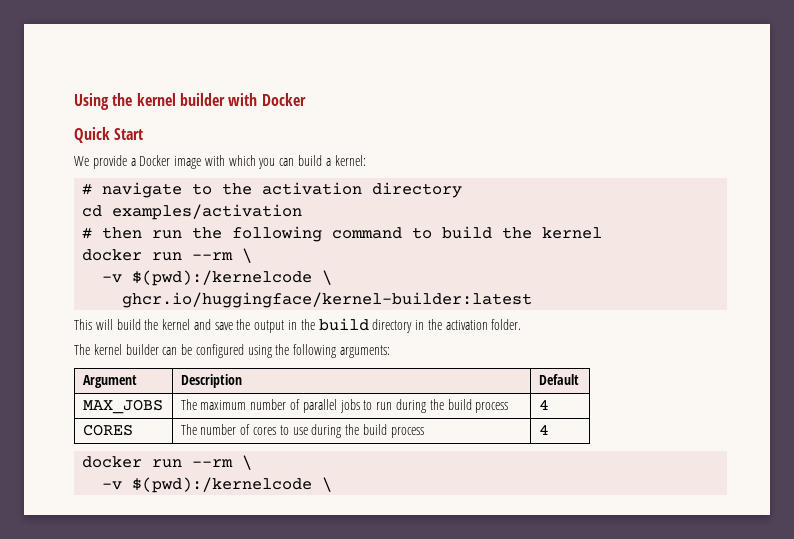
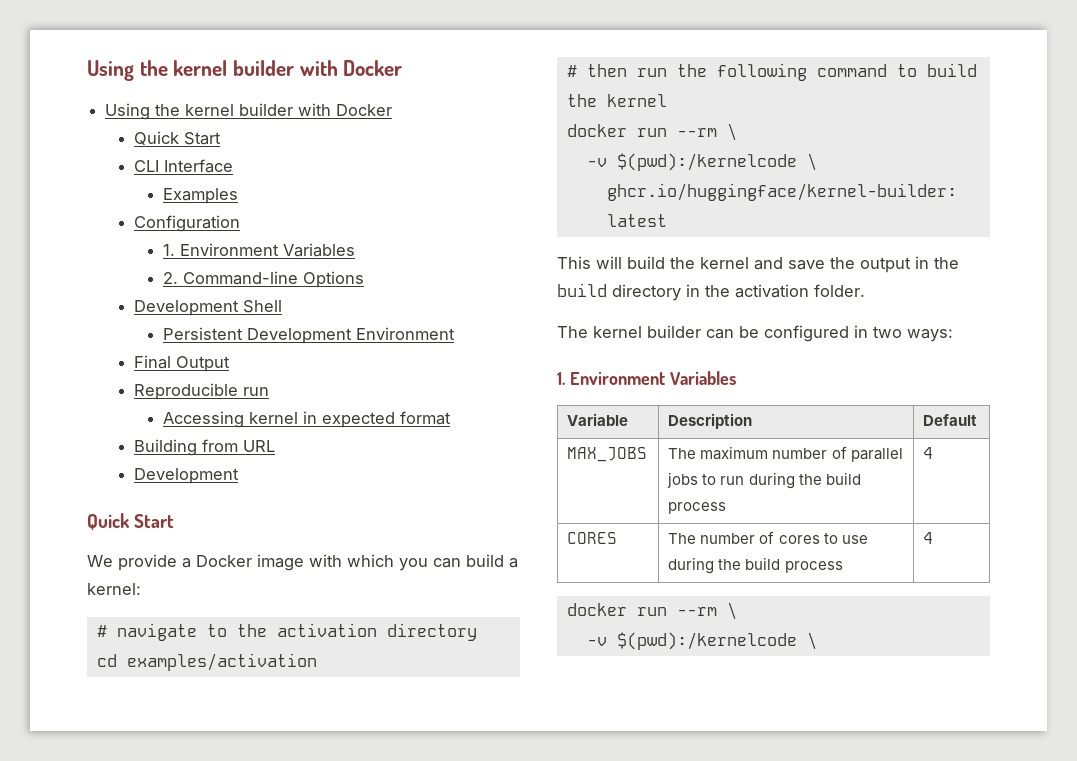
[74,93,306,110] Using the kernel builder with Docker -> [87,60,403,81] [105,103,393,120] [134,131,222,145] [134,159,234,173] [163,188,239,204] [134,215,241,232] [163,243,356,257] [163,271,365,288] [134,300,283,316] [163,327,456,344] [134,355,231,372] [134,383,270,400] [163,411,452,428] [134,439,276,456] [134,468,240,484] Using the kernel builder with Docker // Using the kernel builder with Docker // Quick Start // CLI Interface // Examples // Configuration // 1. Environment Variables // 2. Command-line Options // Development Shell // Persistent Development Environment // Final Output // Reproducible run // Accessing kernel in expected format // Building from URL // Development
[247,344,391,358] [82,375,137,388] using the following arguments: // Argument -> [854,325,953,342] [557,371,736,385] [567,413,629,426] in two ways: // 1. Environment Variables // Variable

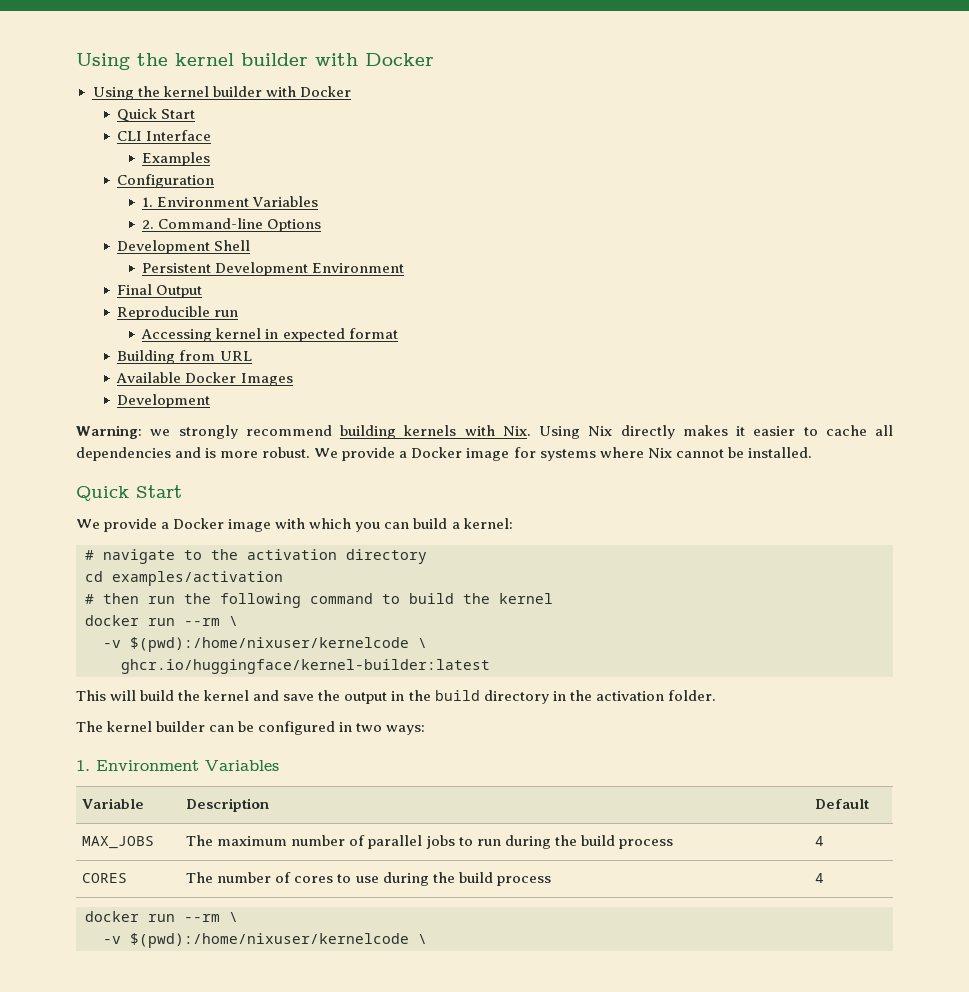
[134,468,240,484] Development -> [116,372,293,386] [117,394,211,408] [76,425,893,439] [76,447,812,461] Available Docker Images // Development // Warning: we strongly recommend building kernels with Nix. Using Nix directly makes it easier to cache all dependencies and is more robust. We provide a Docker image for systems where Nix cannot be installed.
[616,153,797,171] $(pwd):/kernelcode -> [130,637,409,652] $(pwd):/home/nixuser/kernelcode
[616,632,797,650] $(pwd):/kernelcode -> [130,933,409,948] $(pwd):/home/nixuser/kernelcode

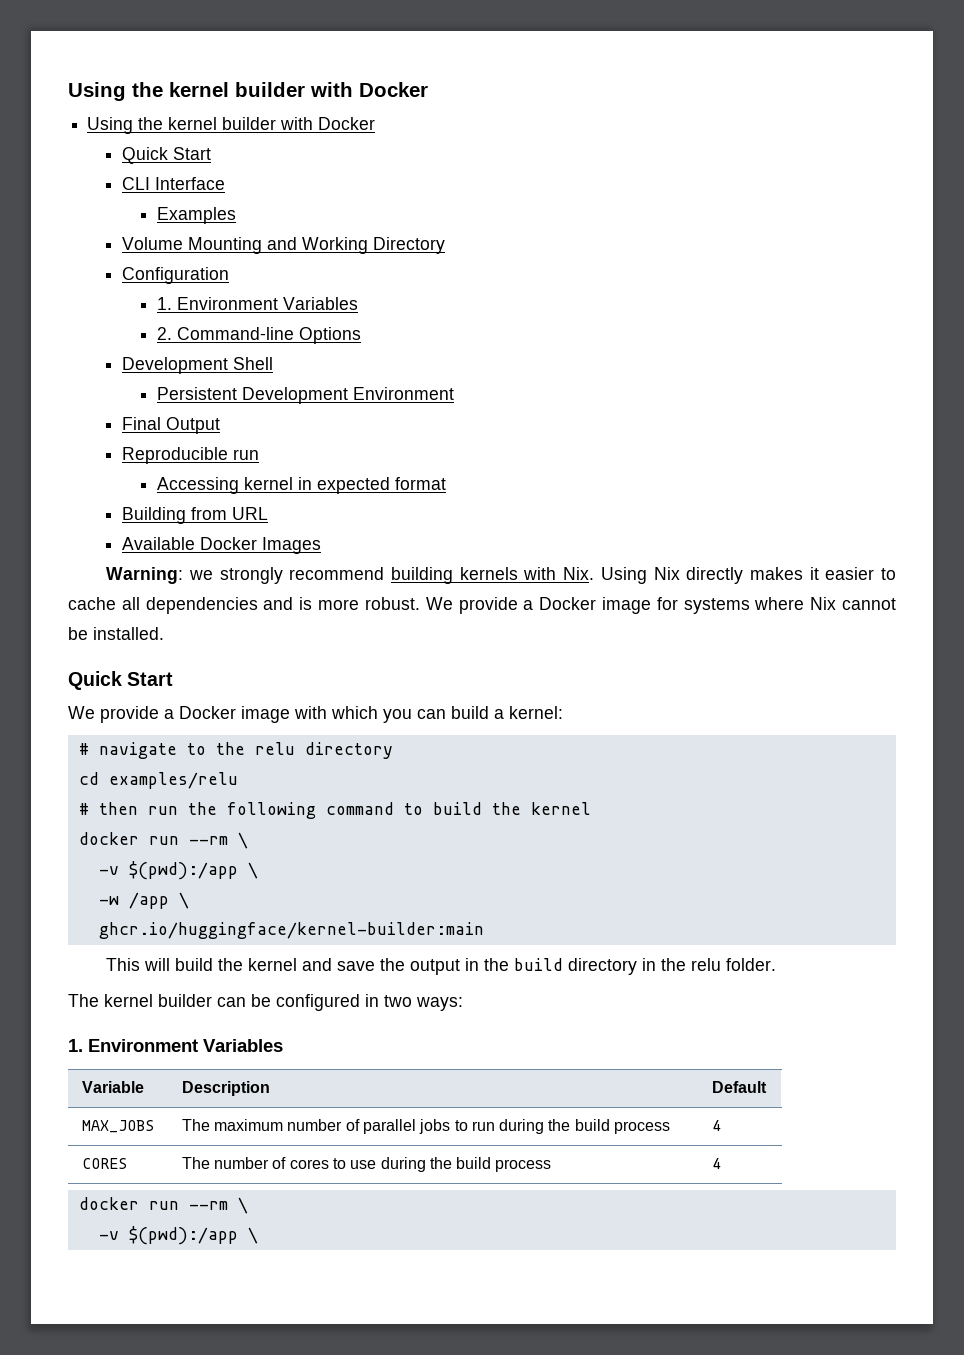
(211, 159) none -> [121,237,445,254] // Volume Mounting and Working Directory
[117,394,211,408] // Development -> (321, 545) none
[247,549,337,560] activation -> [254,742,295,755] relu
[112,571,283,586] examples/activation -> [108,772,238,789] examples/relu
[130,637,427,652] [121,659,490,674] $(pwd):/home/nixuser/kernelcode \ // ghcr.io/huggingface/kernel-builder:latest -> [128,861,258,880] [98,892,189,909] [98,922,484,939] $(pwd):/app \ // -w /app \ // ghcr.io/huggingface/kernel-builder:main
[595,691,664,701] activation -> [691,958,722,971] relu
[130,933,409,948] $(pwd):/home/nixuser/kernelcode -> [128,1226,238,1245] $(pwd):/app

